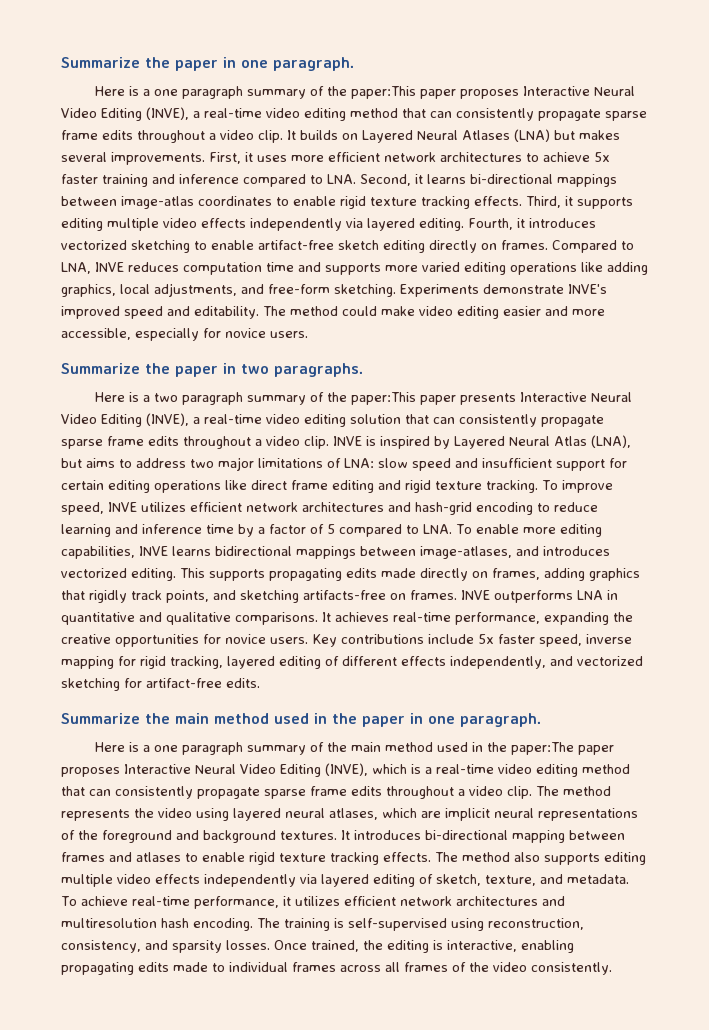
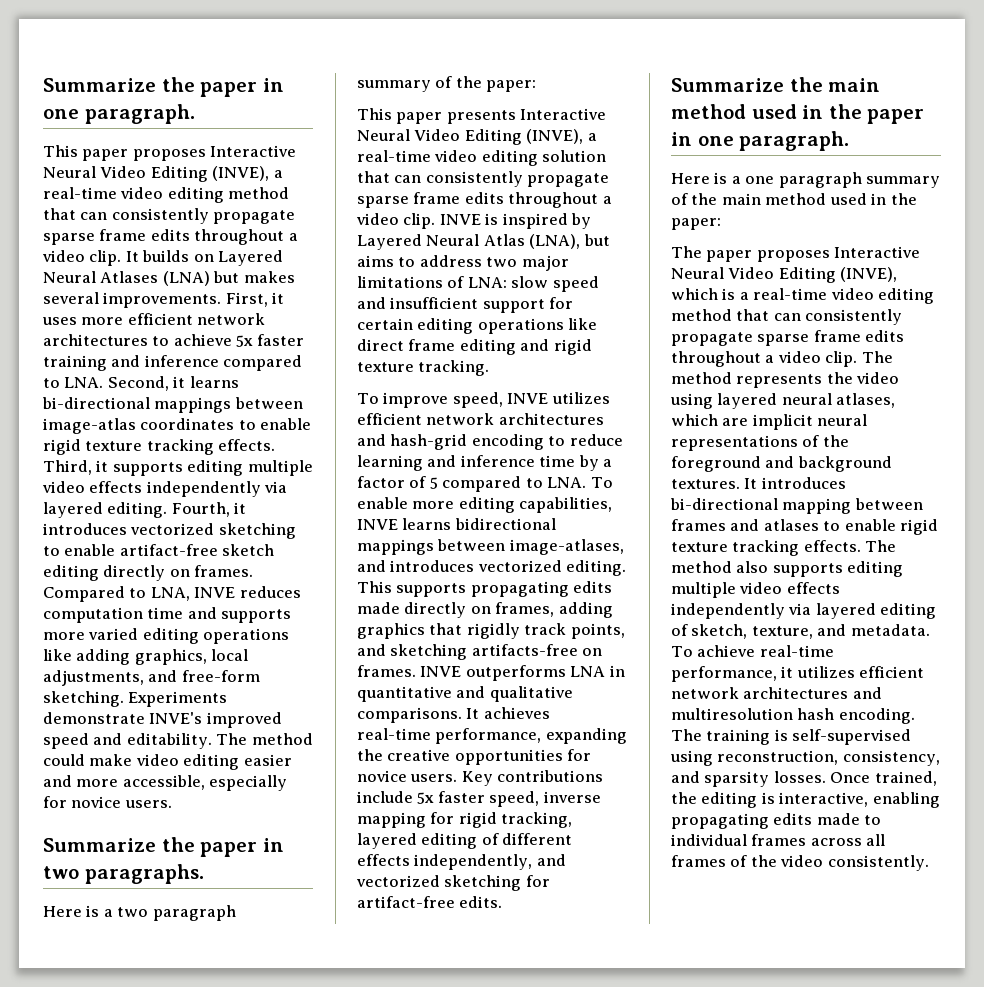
[95,86,417,99] Here is a one paragraph summary of the paper:This -> [43,145,78,157] This
[351,392,417,405] paper:This -> [486,80,537,92] [357,108,392,120] paper: // This
(538, 486) none -> (490, 368) //
[511,742,575,755] paper:The -> [671,218,721,230] [671,246,702,258] paper: // The

